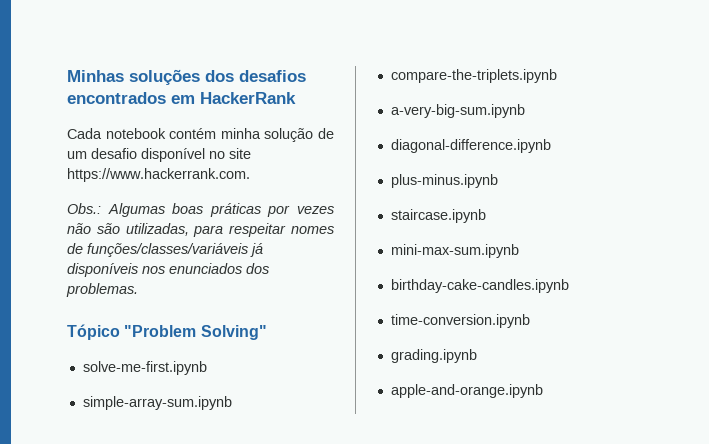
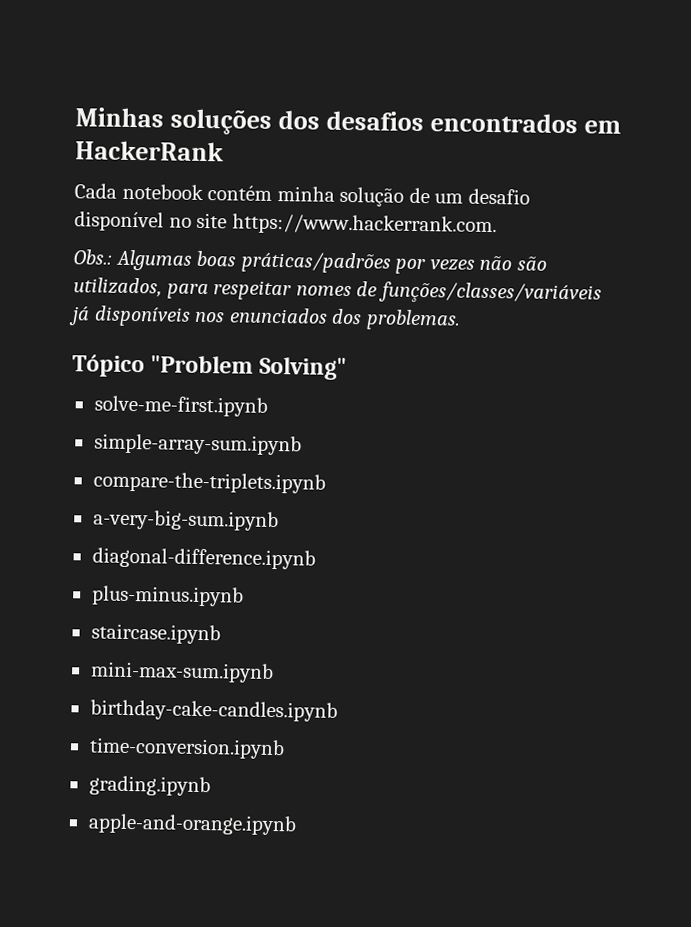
[209,203,261,217] práticas -> [240,251,391,274] práticas/padrões
[125,223,189,236] utilizadas, -> [73,277,162,298] utilizados,

